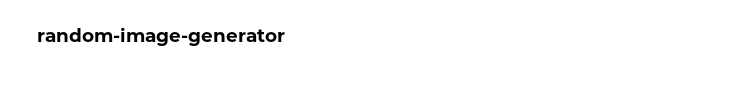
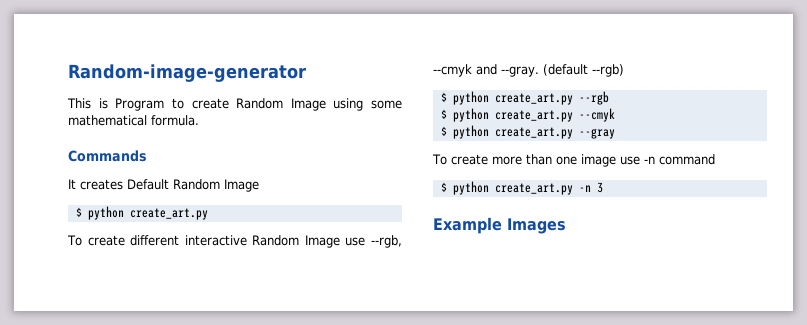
[37,27,285,46] random-image-generator -> [68,64,306,82] [67,98,402,111] [68,115,199,126] [68,150,147,162] [68,179,259,192] [75,206,208,220] [67,235,402,248] [433,64,624,77] [440,91,609,105] [440,108,615,122] [440,125,615,139] [432,154,715,167] [440,181,603,195] [433,217,566,234] Random-image-generator // This is Program to create Random Image using some mathematical formula. // Commands // It creates Default Random Image // $ python create_art.py // To create different interactive Random Image use --rgb, --cmyk and --gray. (default --rgb) // $ python create_art.py --rgb // $ python create_art.py --cmyk // $ python create_art.py --gray // To create more than one image use -n command // $ python create_art.py -n 3 // Example Images

